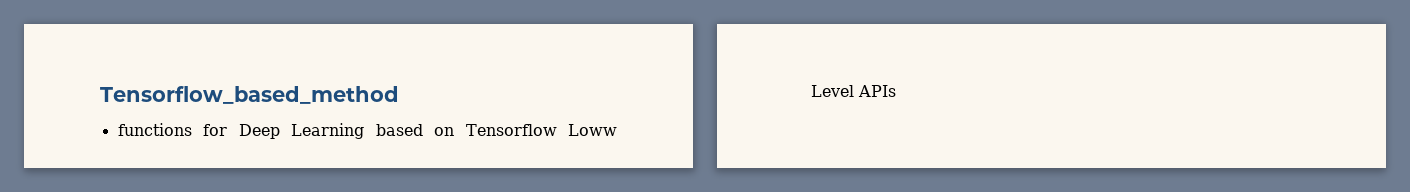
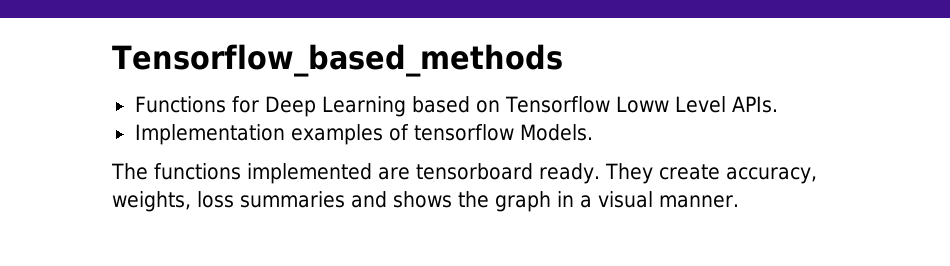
[100,86,399,104] [117,123,192,136] Tensorflow_based_method // functions -> [112,44,563,77] [134,96,226,113] Tensorflow_based_methods // Functions
[857,85,896,97] APIs -> [732,96,779,113] [134,124,593,145] [111,163,817,184] [112,191,739,212] APIs. // Implementation examples of tensorflow Models. // The functions implemented are tensorboard ready. They create accuracy, weights, loss summaries and shows the graph in a visual manner.

